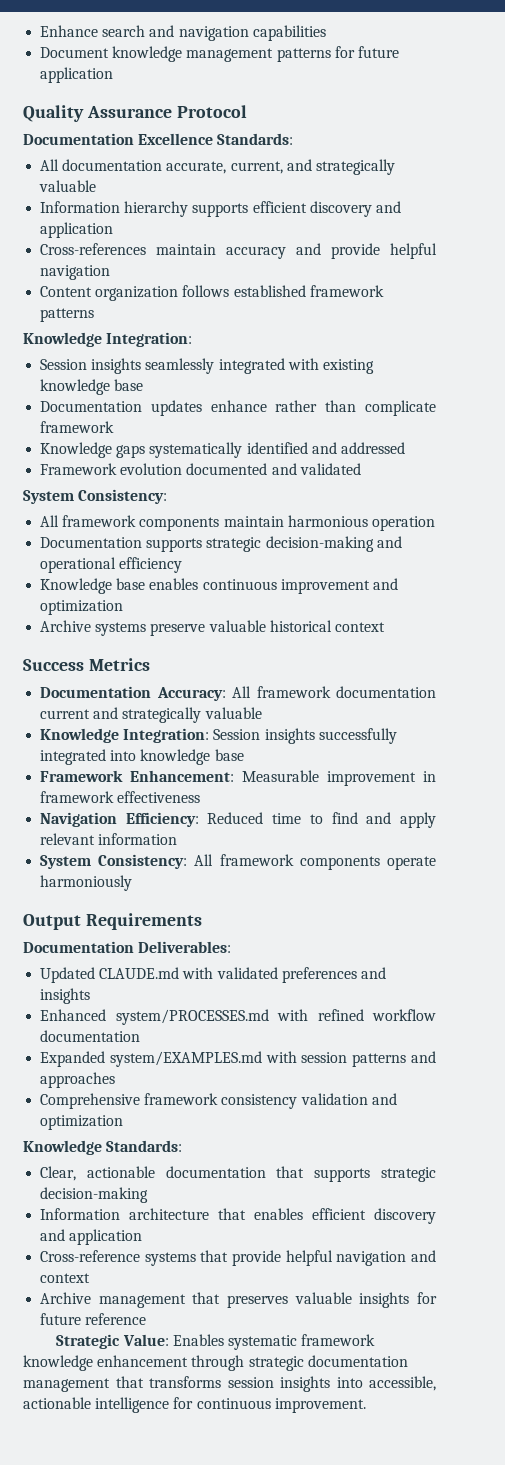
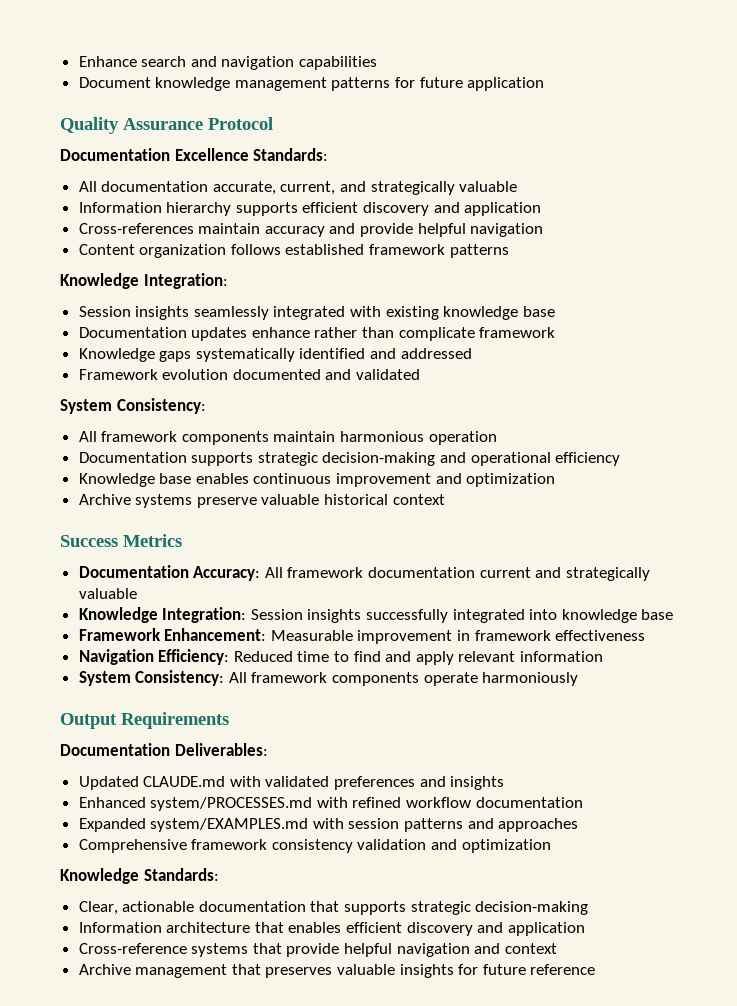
[56,1334,376,1350] [23,1355,408,1371] [23,1376,436,1392] [23,1397,366,1413] // Strategic Value: Enables systematic framework knowledge enhancement through strategic documentation management that transforms session insights into accessible, actionable intelligence for continuous improvement. -> (596, 969) none

